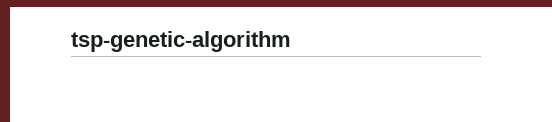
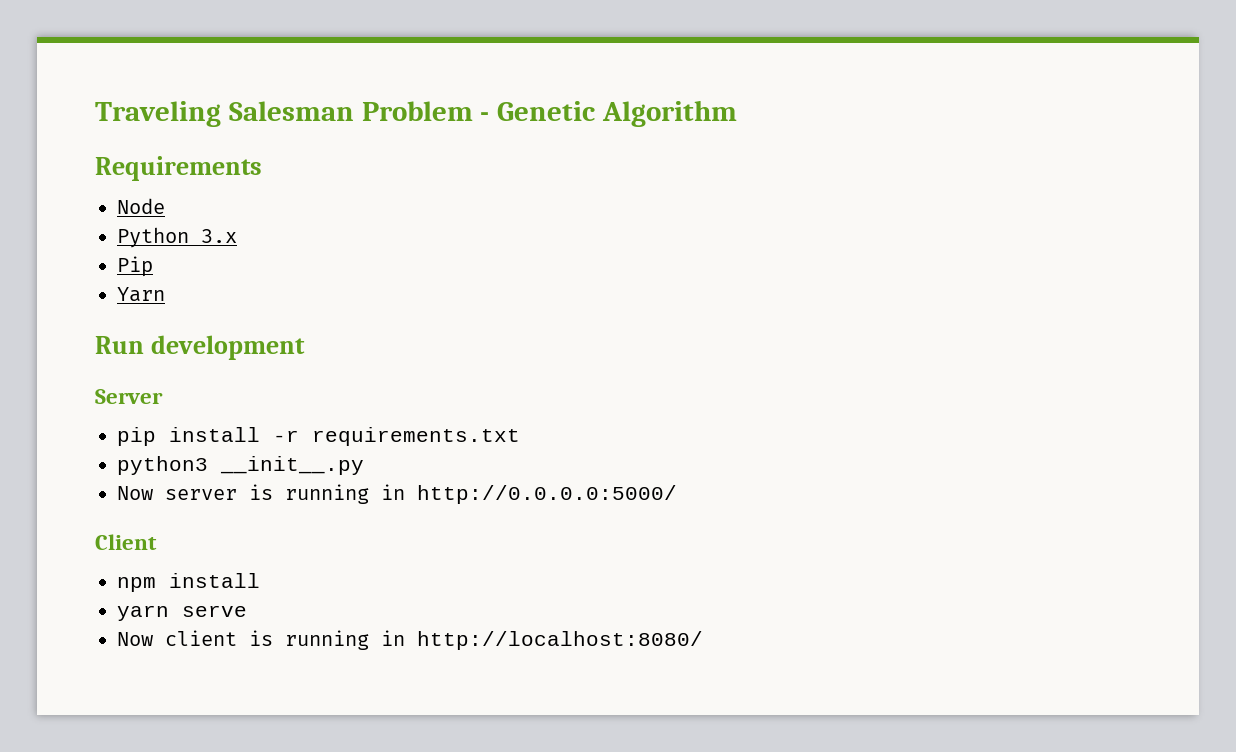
[71,31,291,52] tsp-genetic-algorithm -> [95,100,738,127] [95,156,262,181] [117,198,165,214] [117,227,237,248] [117,256,153,277] [117,287,165,302] [95,335,306,360] [95,389,163,404] [117,427,520,446] [117,456,364,475] [117,484,677,504] [95,534,157,550] [117,573,260,592] [117,605,247,621] [117,630,703,650] Traveling Salesman Problem - Genetic Algorithm // Requirements // Node // Python 3.x // Pip // Yarn // Run development // Server // pip install -r requirements.txt // python3 __init__.py // Now server is running in http://0.0.0.0:5000/ // Client // npm install // yarn serve // Now client is running in http://localhost:8080/

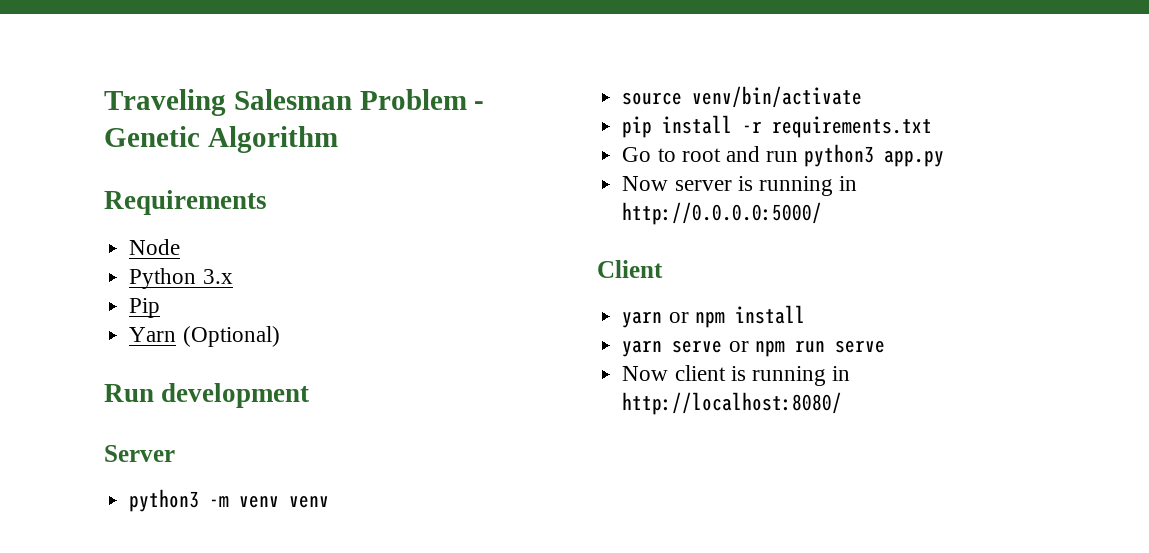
(165, 294) none -> [182,326,280,347] (Optional)
[117,427,520,446] [117,456,364,475] pip install -r requirements.txt // python3 __init__.py -> [129,489,330,512] [622,86,863,108] [622,115,933,138] [622,144,945,167] python3 -m venv venv // source venv/bin/activate // pip install -r requirements.txt // Go to root and run python3 app.py
(157, 542) none -> [622,311,689,328] yarn or
(247, 611) none -> [728,340,885,357] or npm run serve

